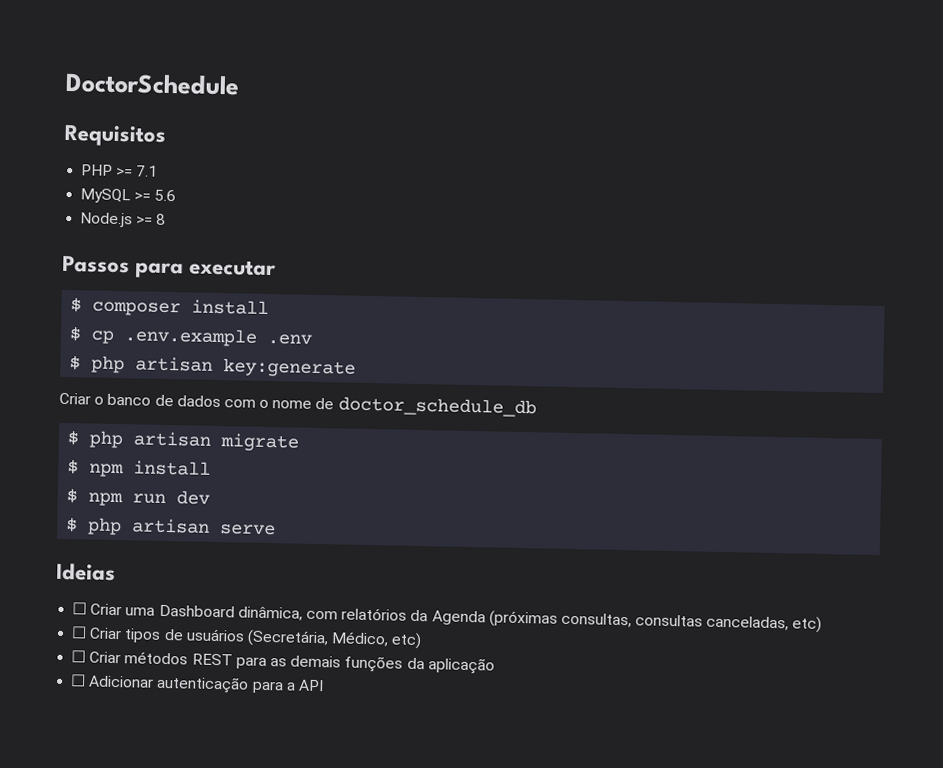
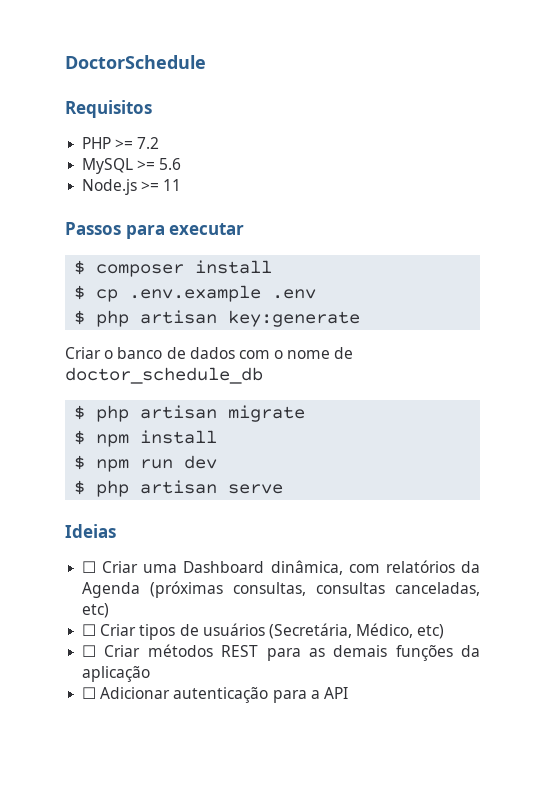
[136,165,159,177] 7.1 -> [137,137,160,149] 7.2
[156,213,167,225] 8 -> [163,179,182,191] 11

